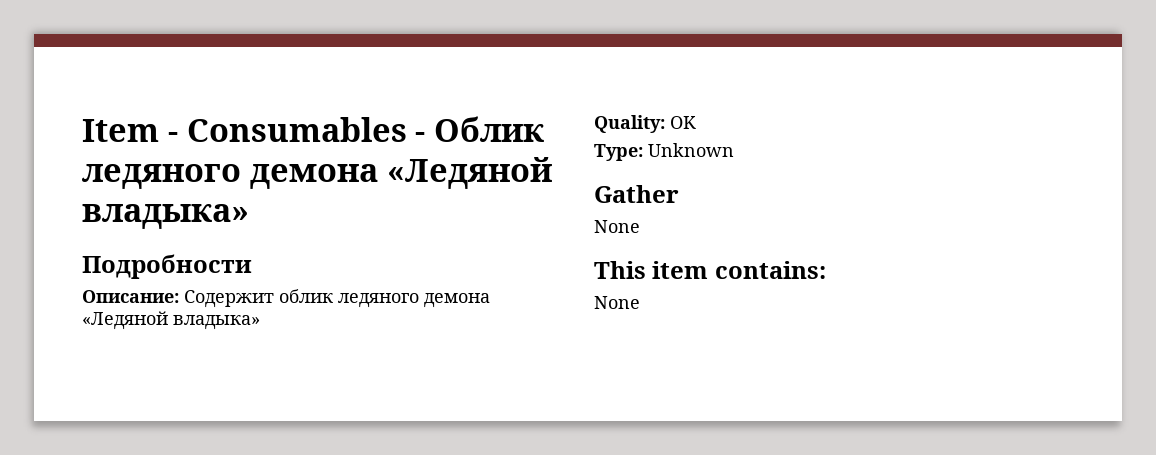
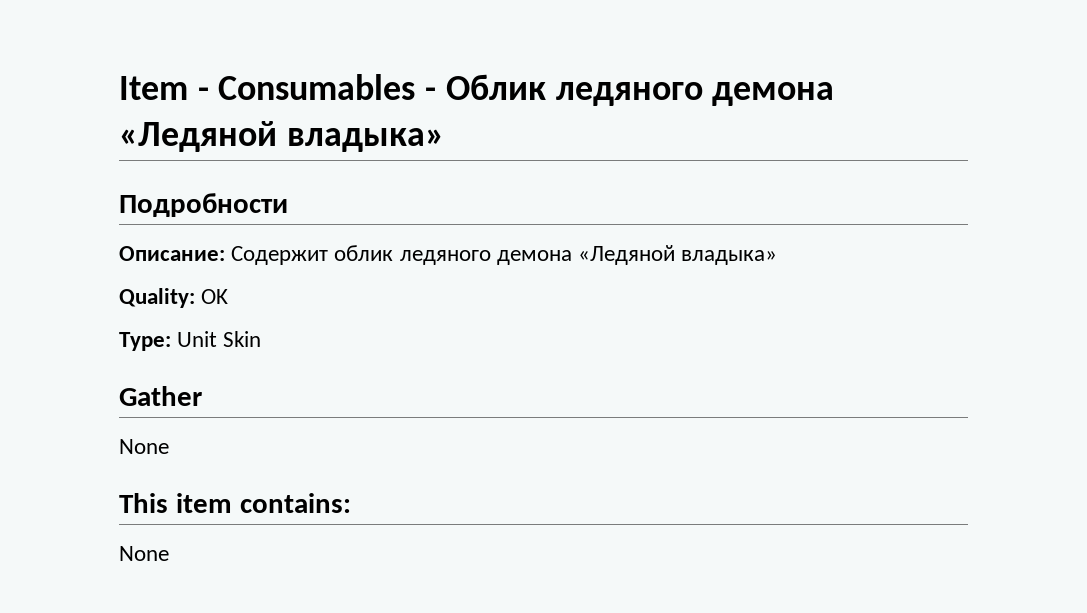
[648,143,734,157] Unknown -> [177,331,262,347] Unit Skin

